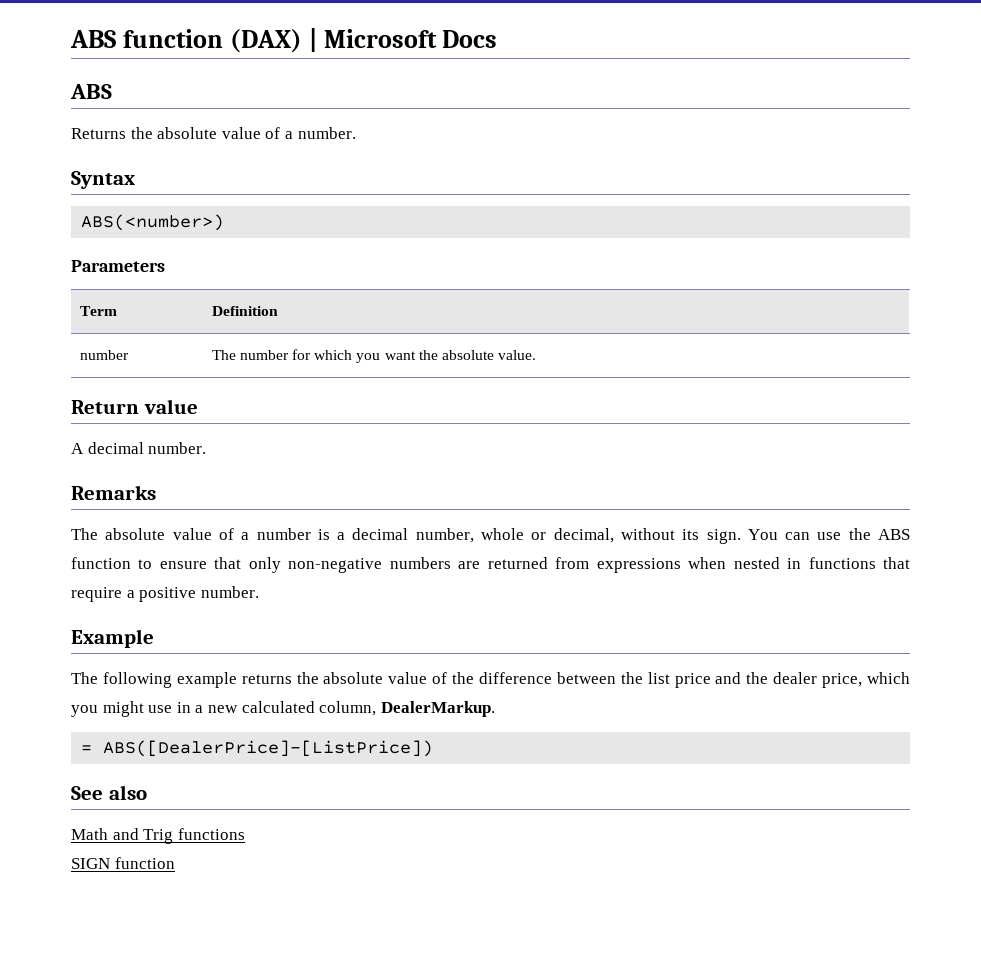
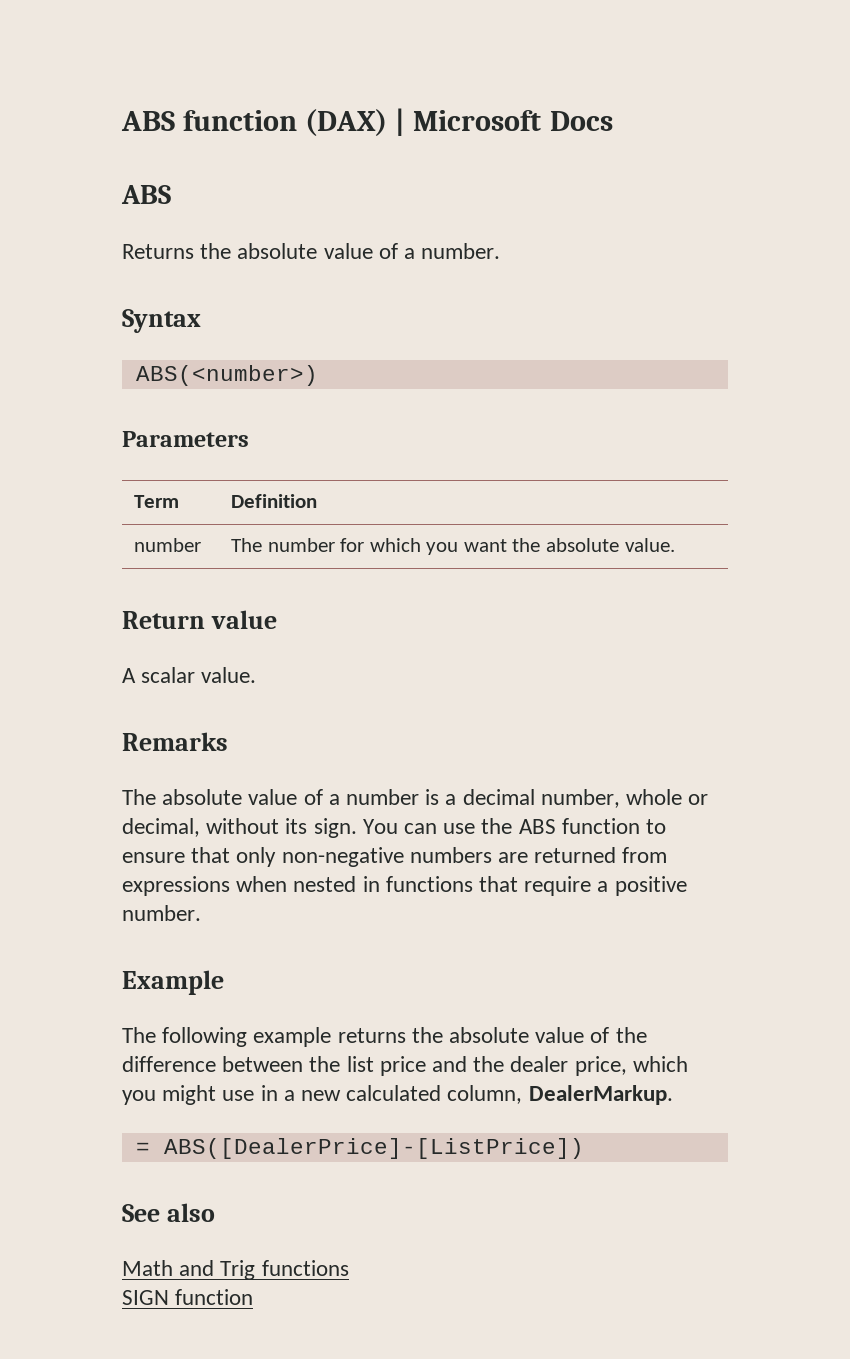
[87,442,207,454] decimal number. -> [141,667,257,683] scalar value.

